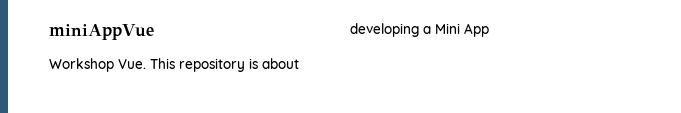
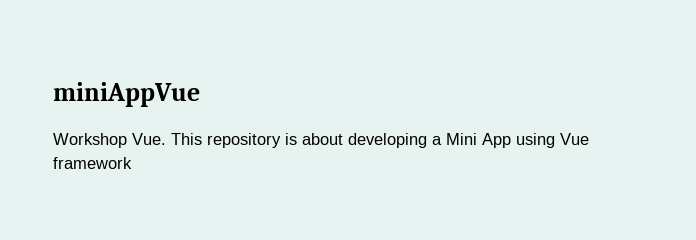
(489, 30) none -> [516,133,589,148] [53,157,132,169] using Vue framework

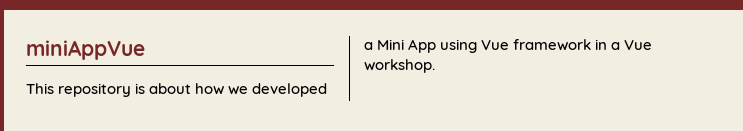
[53,133,166,148] Workshop Vue. -> (145, 50) none
[348,133,427,148] developing -> [195,83,328,97] how we developed
(132, 163) none -> [595,39,653,50] [364,59,435,73] in a Vue workshop.

